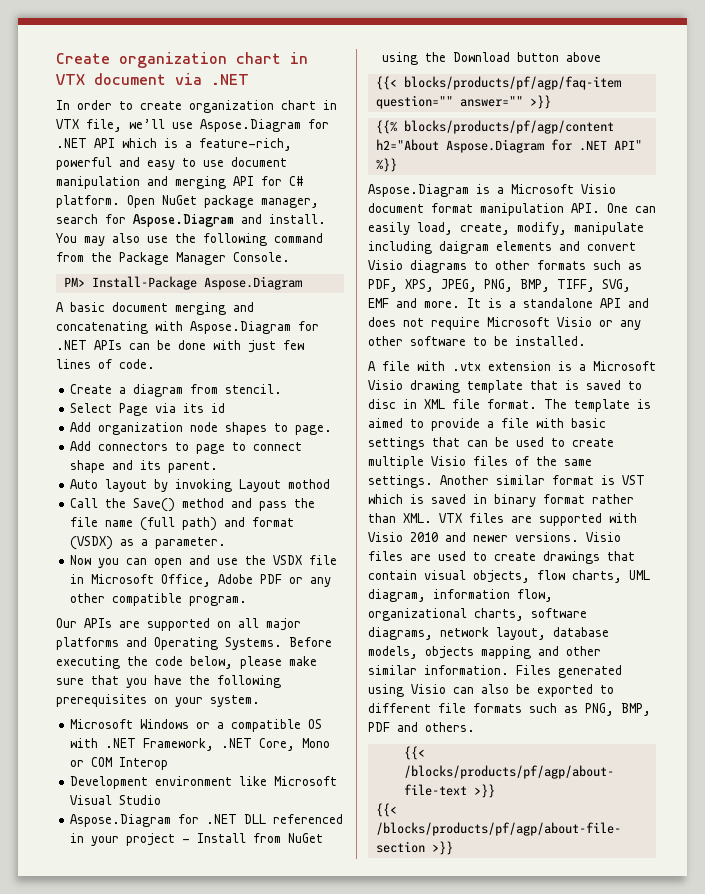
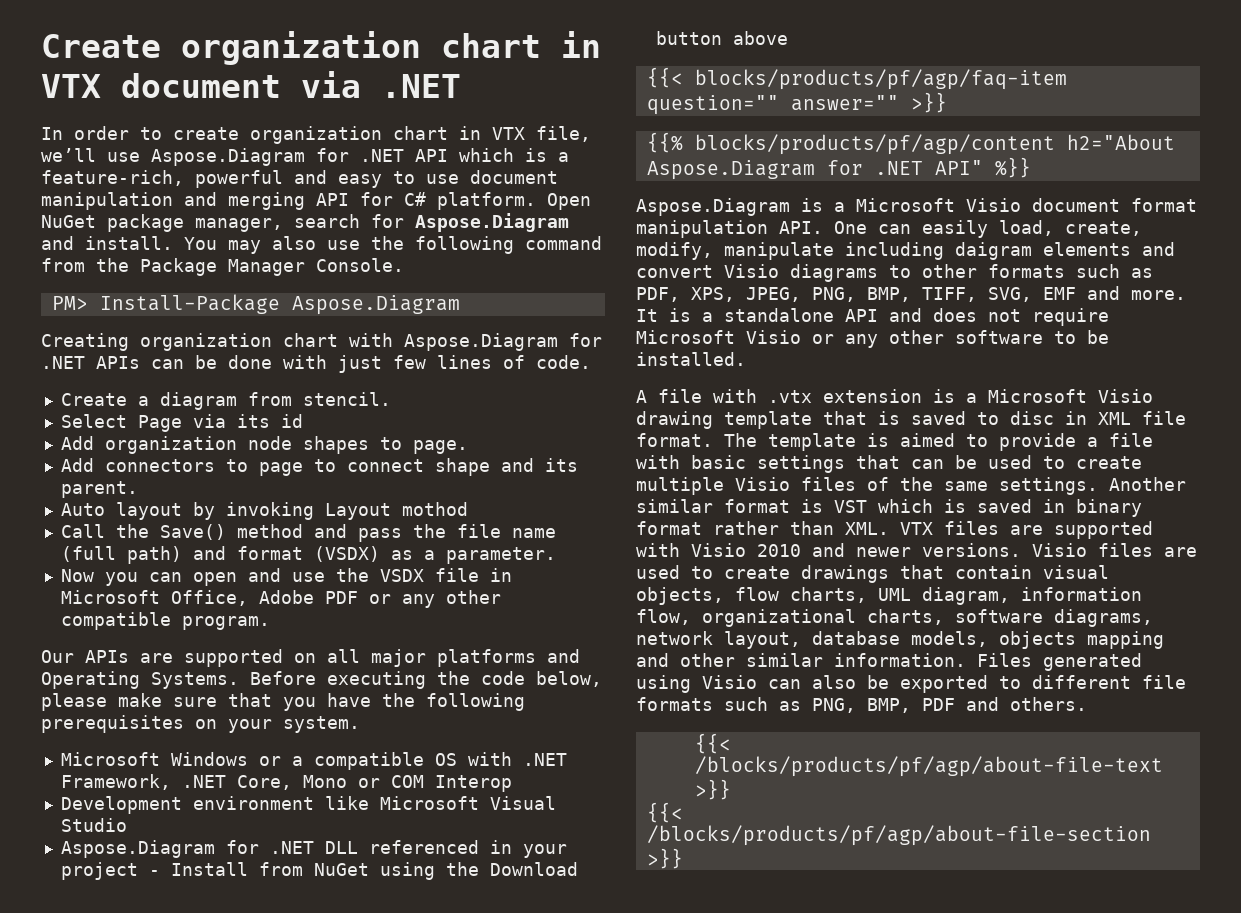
[56,302,254,315] [56,321,148,334] A basic document merging and concatenating -> [41,333,338,351] Creating organization chart

